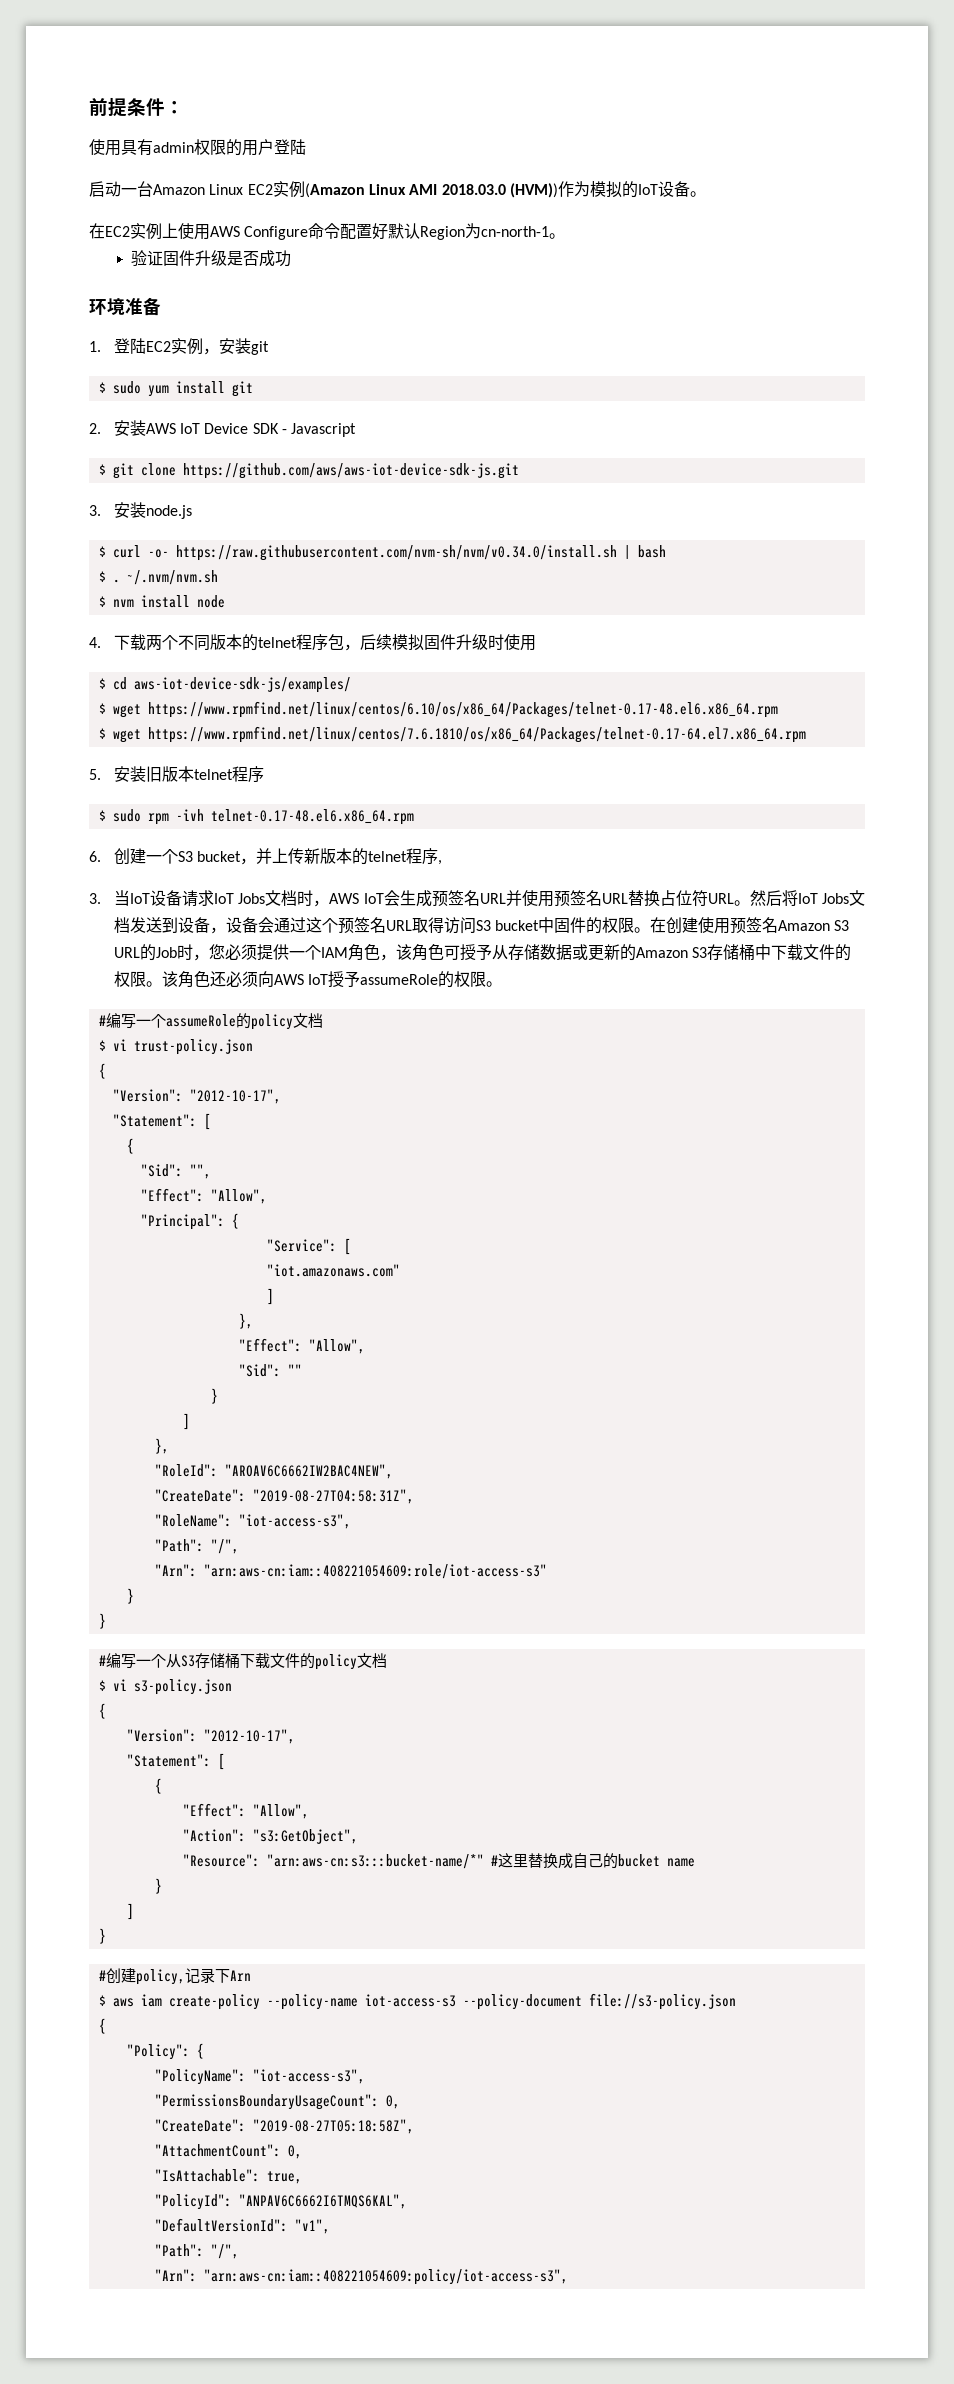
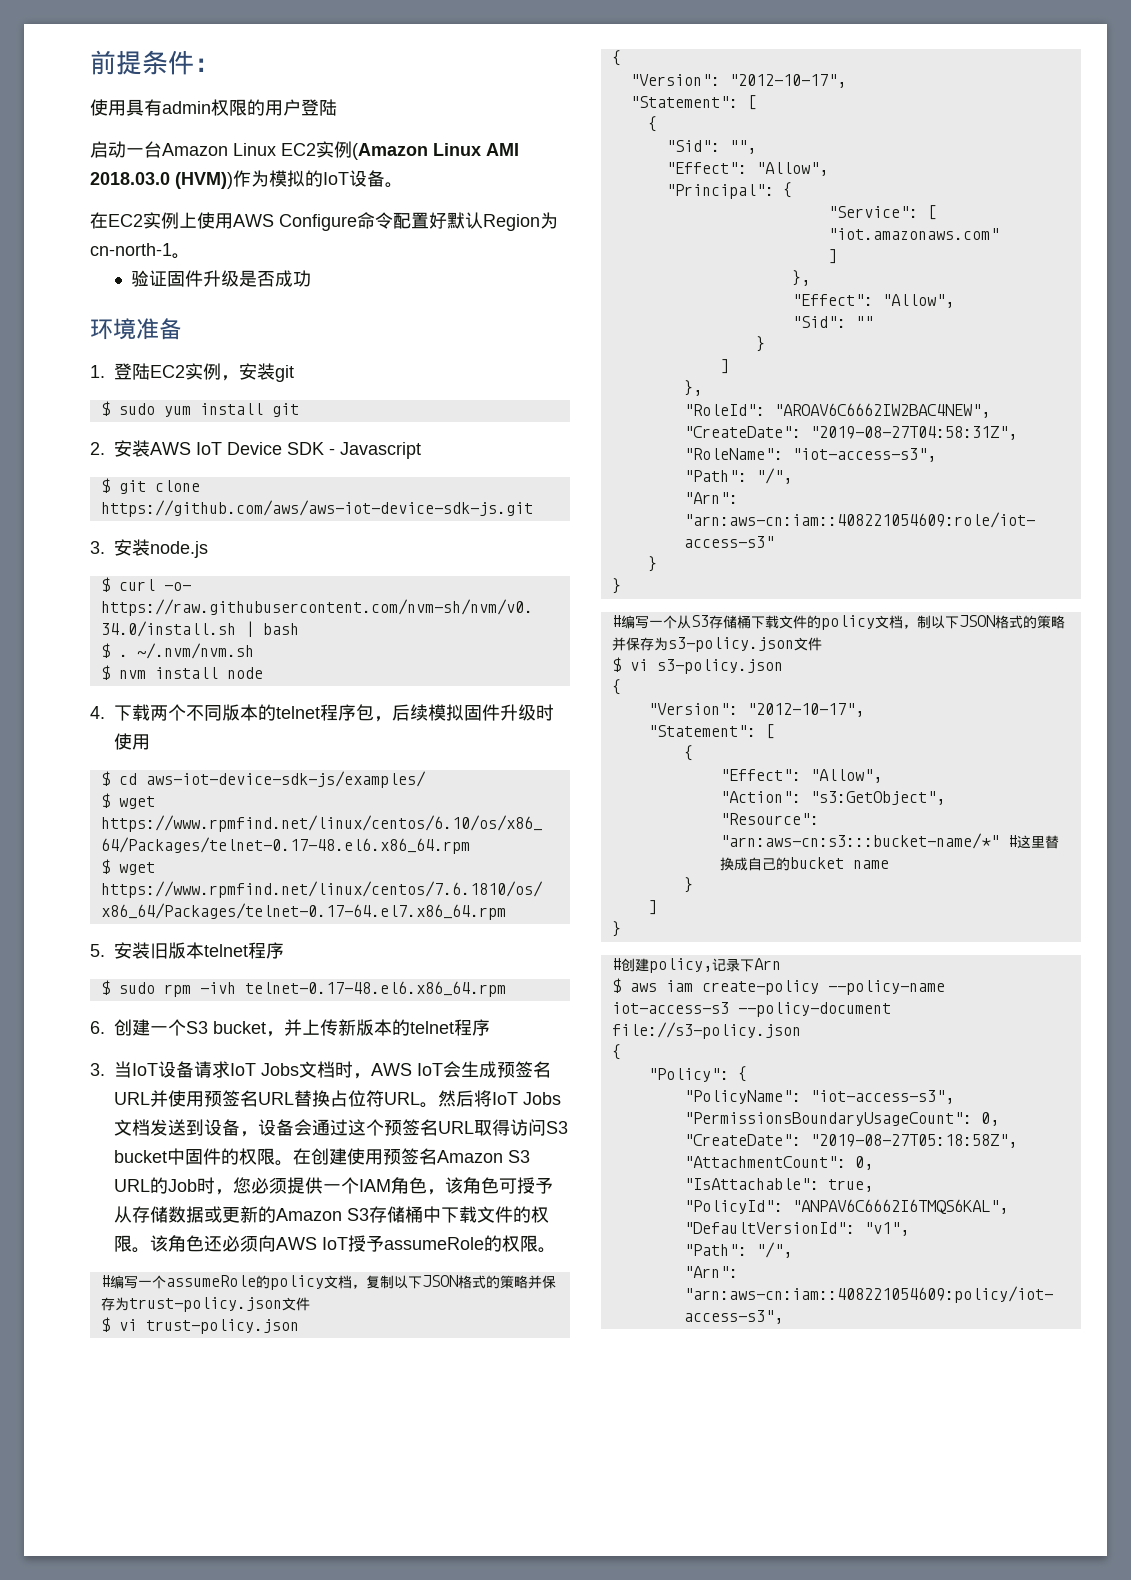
[438,860,443,865] , -> (490, 1027) none
(323, 1020) none -> [351,1275,556,1289] [100,1297,310,1312] ，复制以下JSON格式的策略并保存为trust-policy.json文件
(387, 1660) none -> [902,615,1065,629] [611,637,822,652] ，制以下JSON格式的策略并保存为s3-policy.json文件

